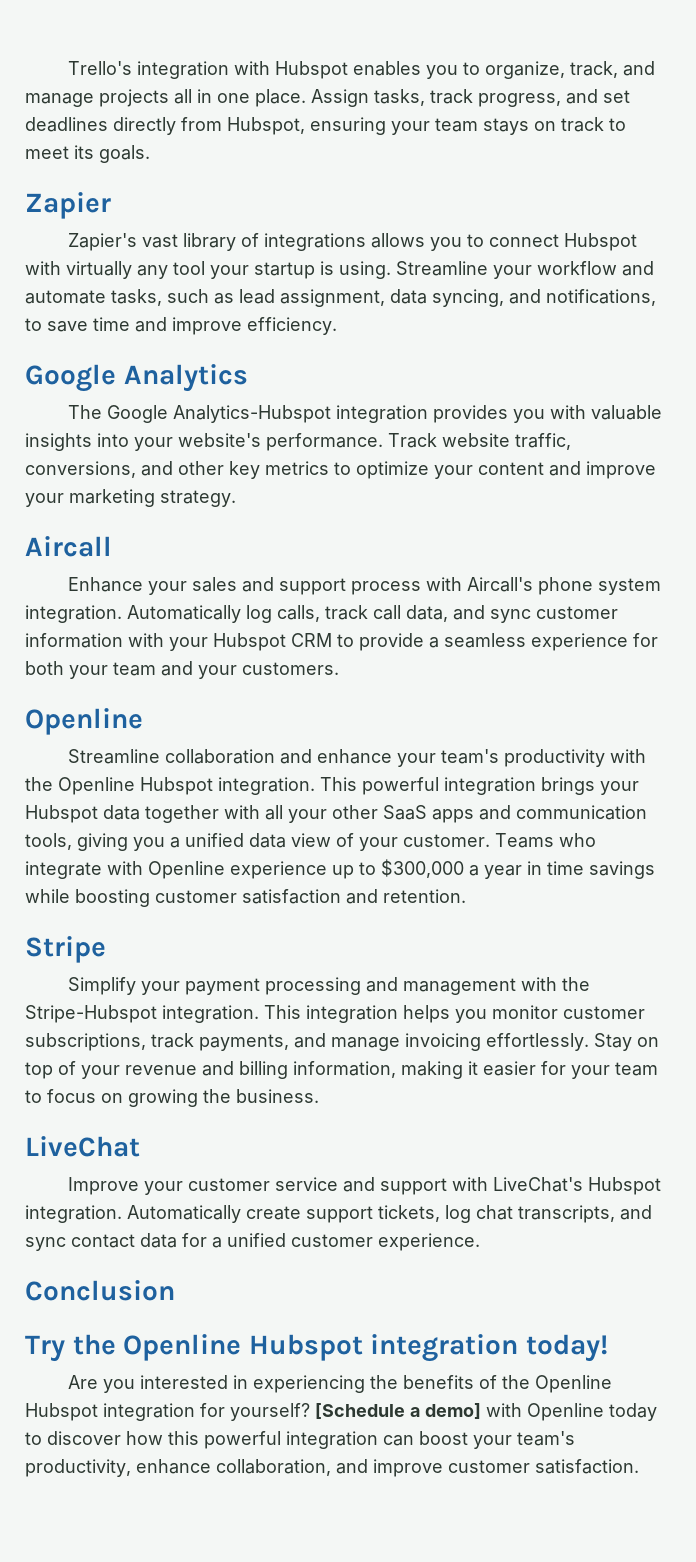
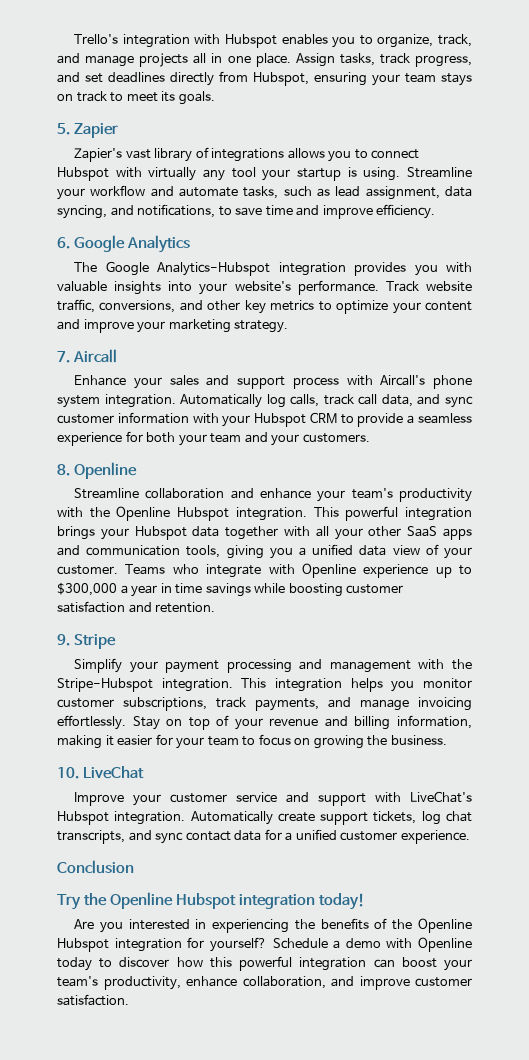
(150, 154) none -> [57,123,70,135] 5.
(337, 326) none -> [57,237,70,249] 6.
(236, 498) none -> [57,351,70,363] 7.
(339, 668) none -> [57,464,70,476] 8.
(466, 896) none -> [57,634,70,646] 9.
(319, 1096) none -> [57,767,79,779] 10.
[315,1403,481,1420] [Schedule a demo] -> [272,938,381,949] Schedule a demo

